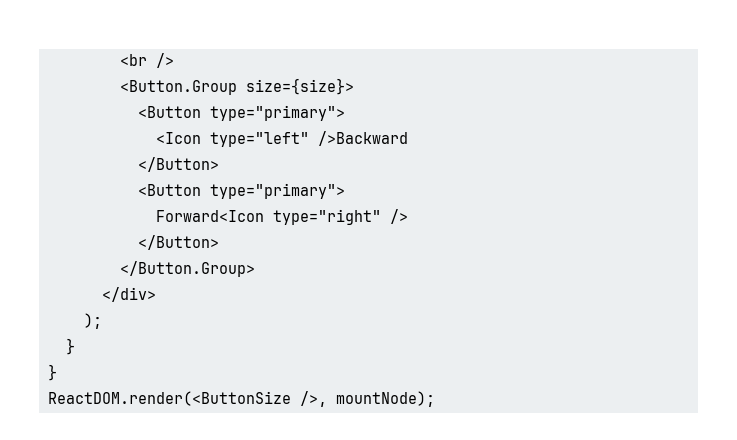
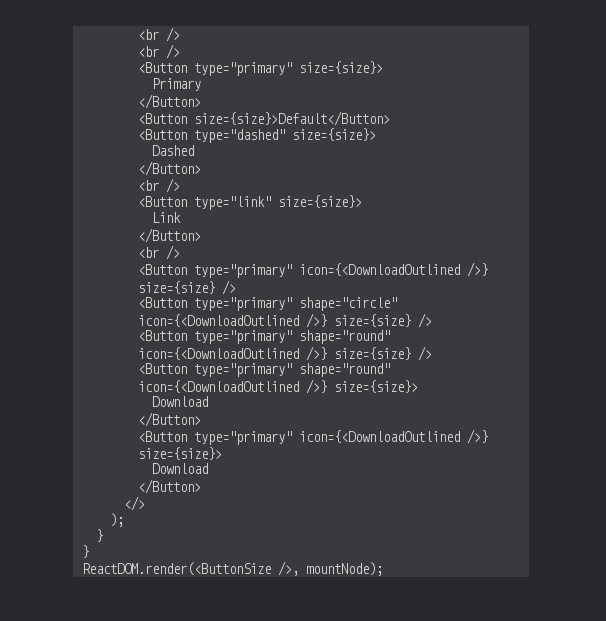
[120,53,175,68] [120,78,355,95] [138,105,346,121] [156,131,409,147] [138,157,220,172] [138,183,346,199] [156,209,409,225] [138,235,220,250] [120,261,256,277] [102,287,157,302] <br /> // <Button.Group size={size}> // <Button type="primary"> // <Icon type="left" />Backward // </Button> // <Button type="primary"> // Forward<Icon type="right" /> // </Button> // </Button.Group> // </div> -> [138,27,181,42] [138,44,181,59] [138,61,384,76] [152,78,202,91] [138,94,202,109] [138,111,391,126] [138,128,377,143] [152,145,195,156] [138,161,202,176] [138,178,181,193] [138,195,363,210] [152,212,182,223] [138,228,202,243] [138,245,181,260] [138,262,489,278] [138,280,237,295] [138,297,398,311] [138,313,433,328] [138,330,391,344] [138,346,433,361] [138,363,391,377] [138,379,419,394] [152,396,209,407] [138,412,202,427] [138,429,489,445] [138,447,223,460] [152,463,209,474] [138,479,202,494] [124,496,146,511] <br /> // <br /> // <Button type="primary" size={size}> // Primary // </Button> // <Button size={size}>Default</Button> // <Button type="dashed" size={size}> // Dashed // </Button> // <br /> // <Button type="link" size={size}> // Link // </Button> // <br /> // <Button type="primary" icon={<DownloadOutlined />} size={size} /> // <Button type="primary" shape="circle" icon={<DownloadOutlined />} size={size} /> // <Button type="primary" shape="round" icon={<DownloadOutlined />} size={size} /> // <Button type="primary" shape="round" icon={<DownloadOutlined />} size={size}> // Download // </Button> // <Button type="primary" icon={<DownloadOutlined />} size={size}> // Download // </Button> // </>

